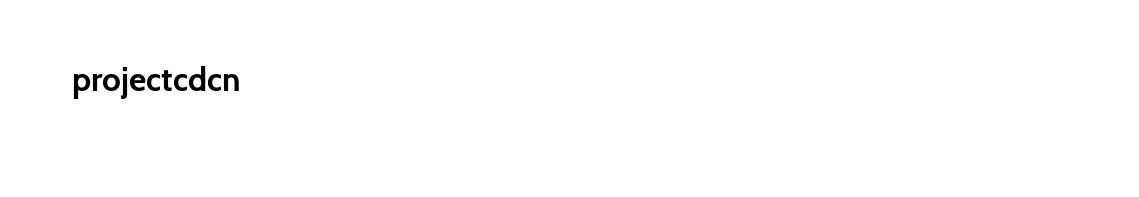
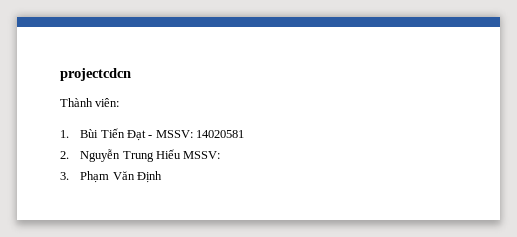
(240, 82) none -> [60,98,120,107] [60,128,245,141] [60,149,221,162] [60,171,162,183] // Thành viên: // 1. Bùi Tiến Đạt - MSSV: 14020581 // 2. Nguyễn Trung Hiếu MSSV: // 3. Phạm Văn Định

